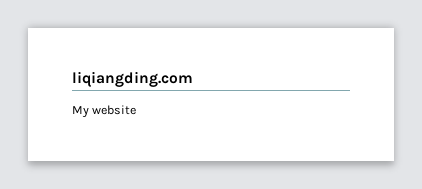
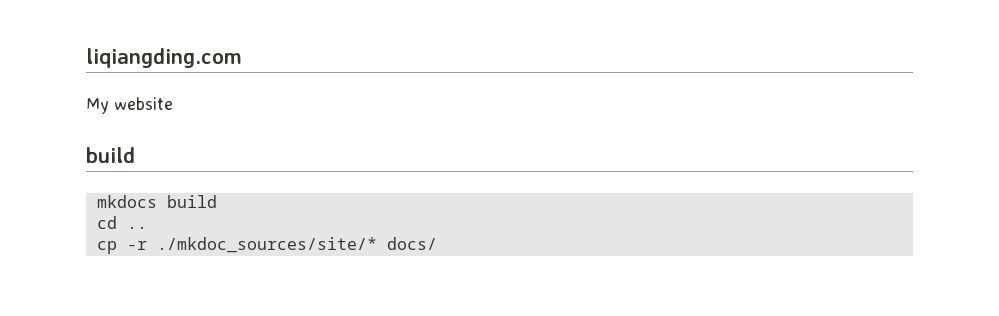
(137, 110) none -> [86,147,135,163] [96,195,217,208] [96,216,147,229] [96,237,437,254] // build // mkdocs build // cd .. // cp -r ./mkdoc_sources/site/* docs/

